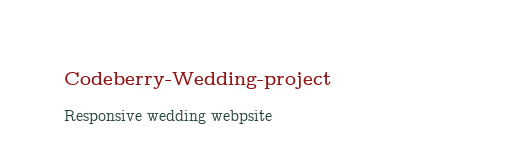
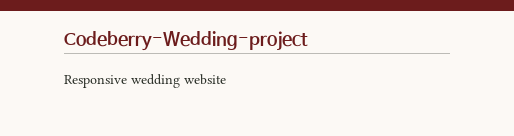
[211,110,272,124] webpsite -> [184,74,226,85] website

